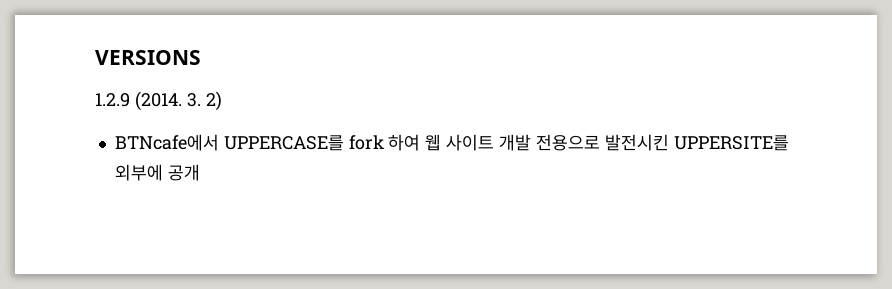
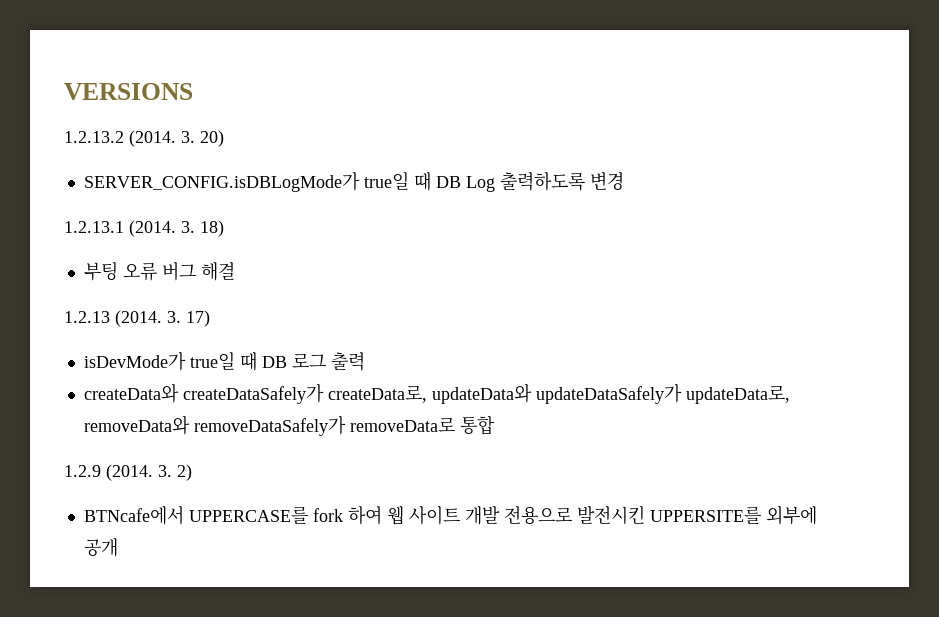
(201, 57) none -> [64,130,224,147] [83,172,624,192] [64,220,224,237] [83,261,235,281] [64,310,210,327] [83,352,365,371] [83,383,790,404] [83,415,495,436] // 1.2.13.2 (2014. 3. 20) // SERVER_CONFIG.isDBLogMode가 true일 때 DB Log 출력하도록 변경 // 1.2.13.1 (2014. 3. 18) // 부팅 오류 버그 해결 // 1.2.13 (2014. 3. 17) // isDevMode가 true일 때 DB 로그 출력 // createData와 createDataSafely가 createData로, updateData와 updateDataSafely가 updateData로, removeData와 removeDataSafely가 removeData로 통합

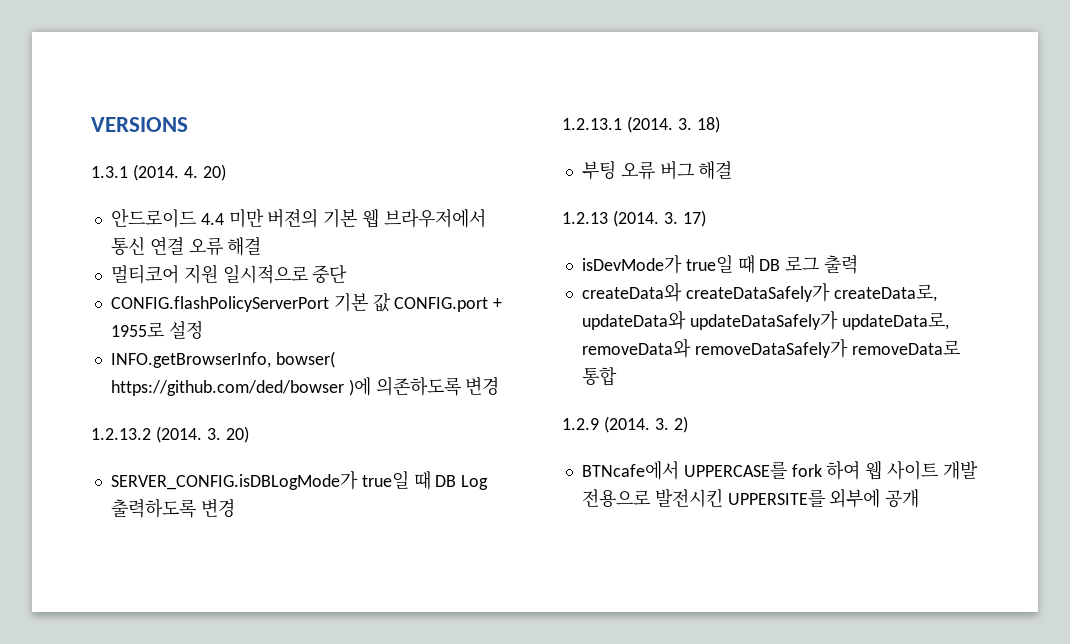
(193, 91) none -> [91,164,226,181] [110,208,486,228] [110,237,262,256] [110,264,348,284] [110,293,503,312] [110,321,203,339] [110,351,335,368] [110,376,500,396] // 1.3.1 (2014. 4. 20) // 안드로이드 4.4 미만 버젼의 기본 웹 브라우저에서 통신 연결 오류 해결 // 멀티코어 지원 일시적으로 중단 // CONFIG.flashPolicyServerPort 기본 값 CONFIG.port + 1955로 설정 // INFO.getBrowserInfo, bowser( https://github.com/ded/bowser )에 의존하도록 변경

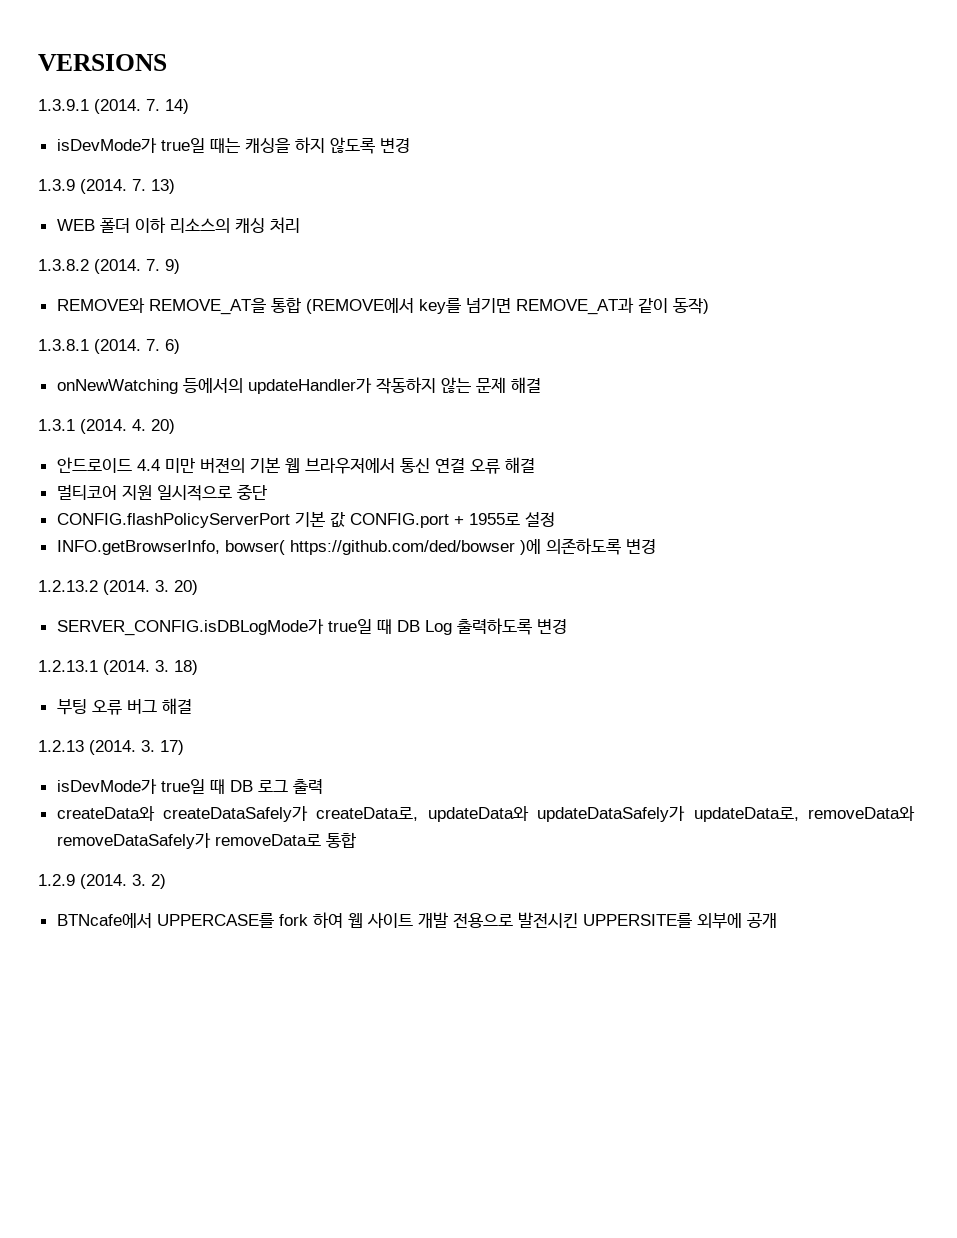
(188, 124) none -> [38,99,189,114] [56,137,410,154] [38,179,175,194] [56,217,300,233] [38,259,180,274] [56,297,709,315] [38,339,180,354] [56,377,541,394] // 1.3.9.1 (2014. 7. 14) // isDevMode가 true일 때는 캐싱을 하지 않도록 변경 // 1.3.9 (2014. 7. 13) // WEB 폴더 이하 리소스의 캐싱 처리 // 1.3.8.2 (2014. 7. 9) // REMOVE와 REMOVE_AT을 통합 (REMOVE에서 key를 넘기면 REMOVE_AT과 같이 동작) // 1.3.8.1 (2014. 7. 6) // onNewWatching 등에서의 updateHandler가 작동하지 않는 문제 해결

